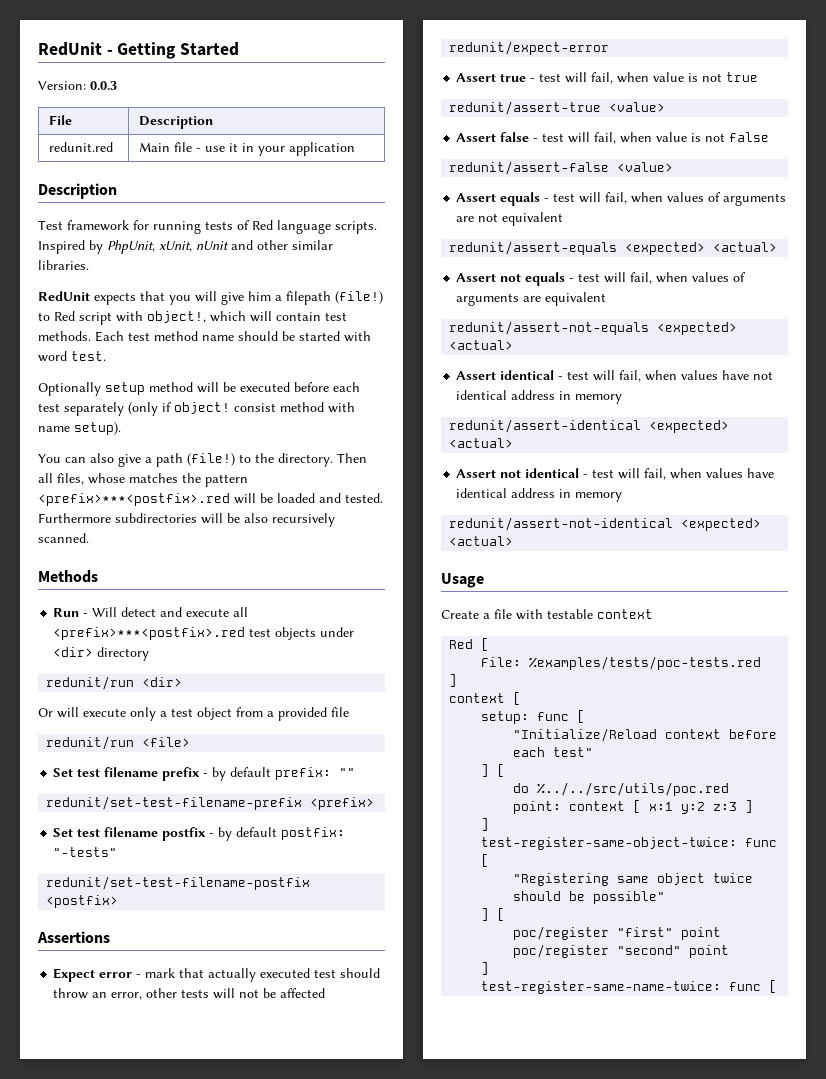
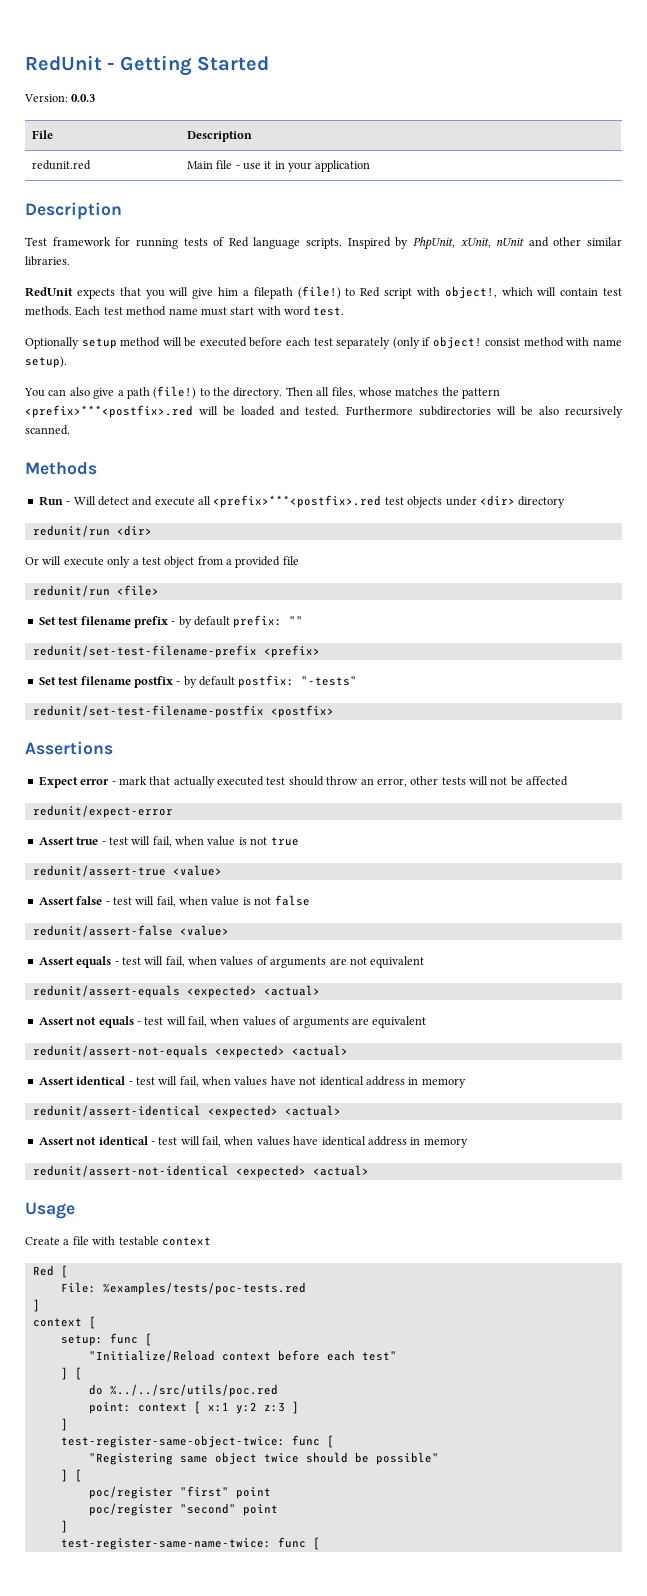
[238,331,340,341] should be started -> [200,307,255,316] must start

